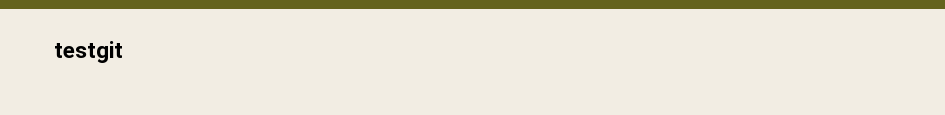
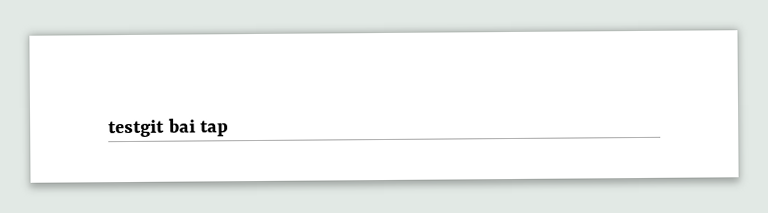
(123, 52) none -> [167,118,230,137] bai tap

